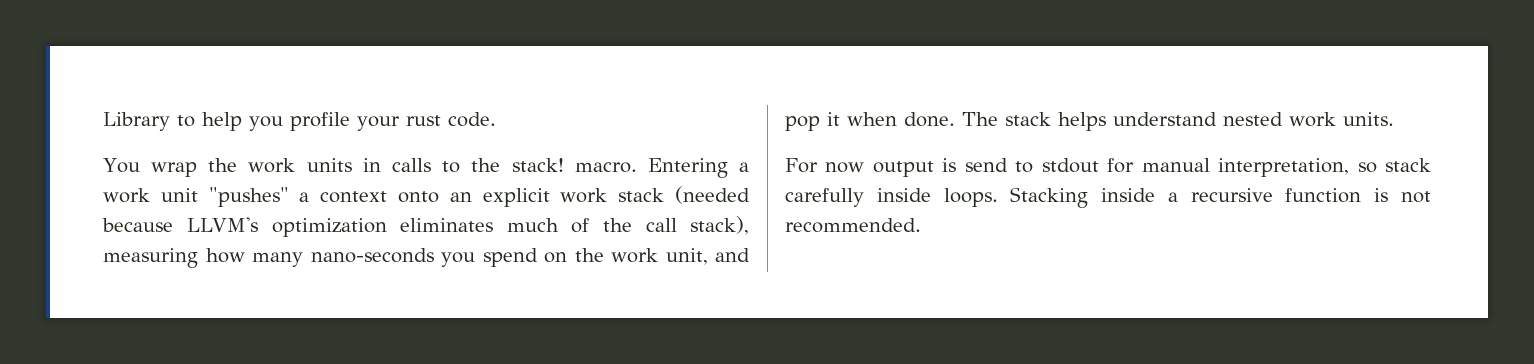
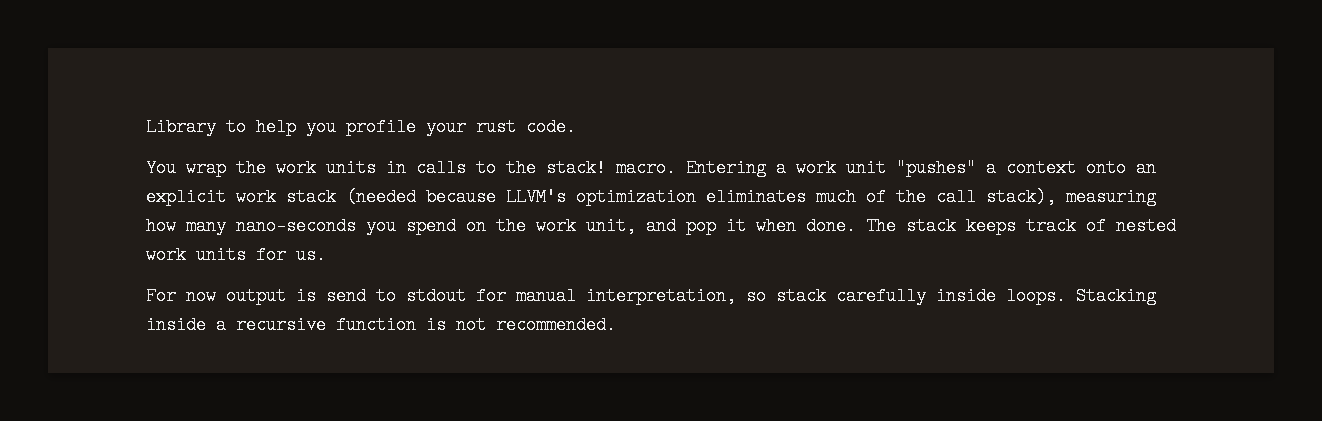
[1058,112,1394,131] helps understand nested work units. -> [966,217,1176,235] [146,246,326,264] keeps track of nested work units for us.

